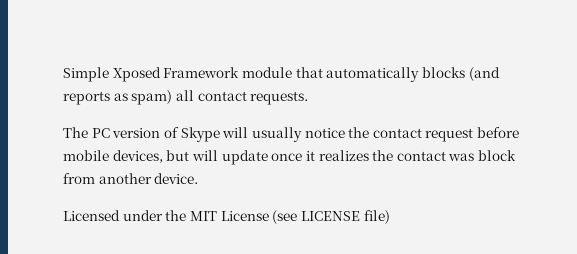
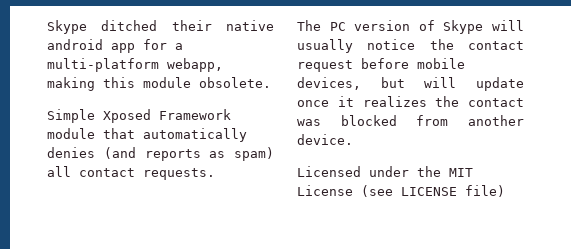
(63, 74) none -> [47,20,274,34] [47,39,183,53] [47,58,223,72] [47,77,271,91] Skype ditched their native android app for a multi-platform webapp, making this module obsolete. //
[421,67,465,78] blocks -> [47,147,95,158] denies
[478,150,517,161] block -> [340,115,397,126] blocked

